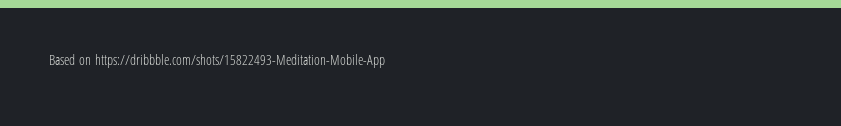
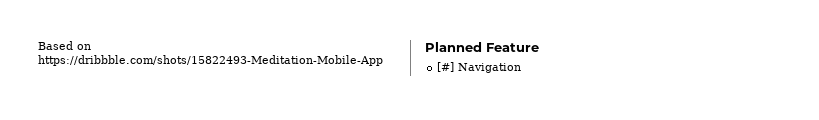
(385, 61) none -> [425,42,539,52] [437,62,522,73] // Planned Feature // [#] Navigation

